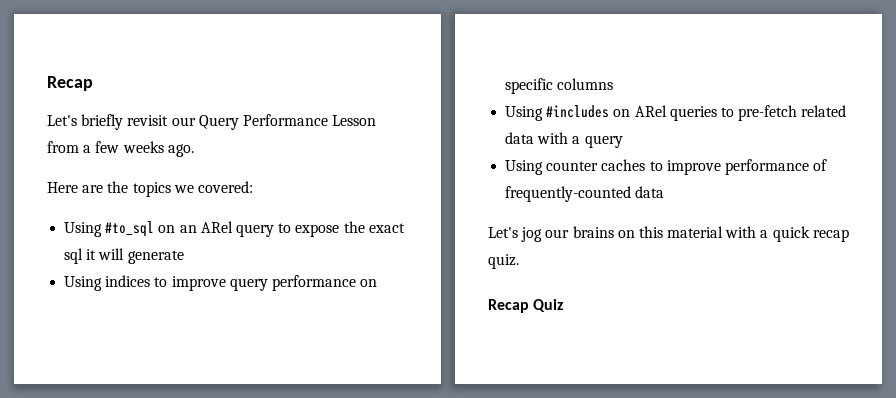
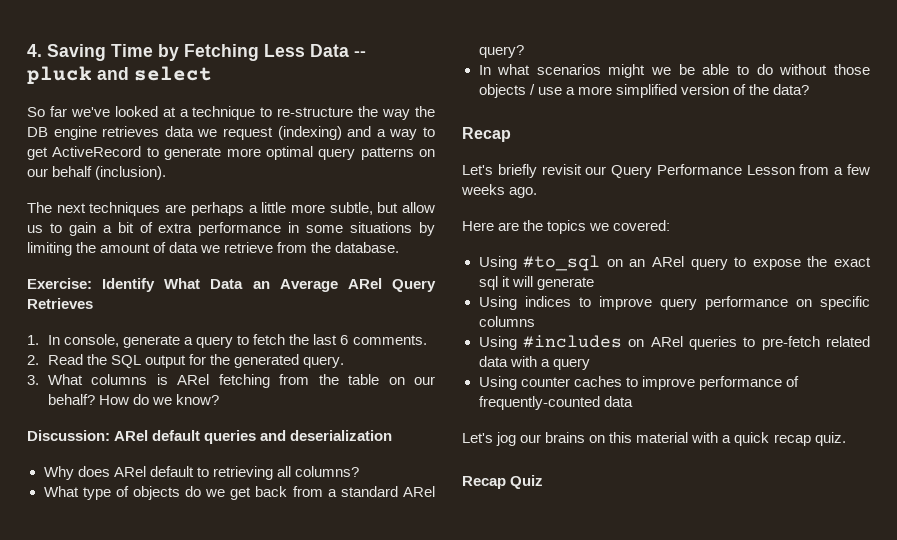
(47, 83) none -> [27,44,366,61] [27,66,212,84] [27,106,436,120] [27,126,436,140] [27,146,435,160] [27,166,167,180] [27,202,435,216] [27,222,436,236] [27,242,400,256] [27,278,437,292] [27,298,93,309] [27,334,427,348] [27,354,345,368] [27,374,435,388] [48,394,220,405] [27,430,393,444] [43,466,359,480] [43,486,435,500] [478,45,524,58] [478,64,870,78] [478,84,809,98] 4. Saving Time by Fetching Less Data -- pluck and select // So far we've looked at a technique to re-structure the way the DB engine retrieves data we request (indexing) and a way to get ActiveRecord to generate more optimal query patterns on our behalf (inclusion). // The next techniques are perhaps a little more subtle, but allow us to gain a bit of extra performance in some situations by limiting the amount of data we retrieve from the database. // Exercise: Identify What Data an Average ARel Query Retrieves // 1. In console, generate a query to fetch the last 6 comments. // 2. Read the SQL output for the generated query. // 3. What columns is ARel fetching from the table on our behalf? How do we know? // Discussion: ARel default queries and deserialization // Why does ARel default to retrieving all columns? // What type of objects do we get back from a standard ARel query? // In what scenarios might we be able to do without those objects / use a more simplified version of the data? //

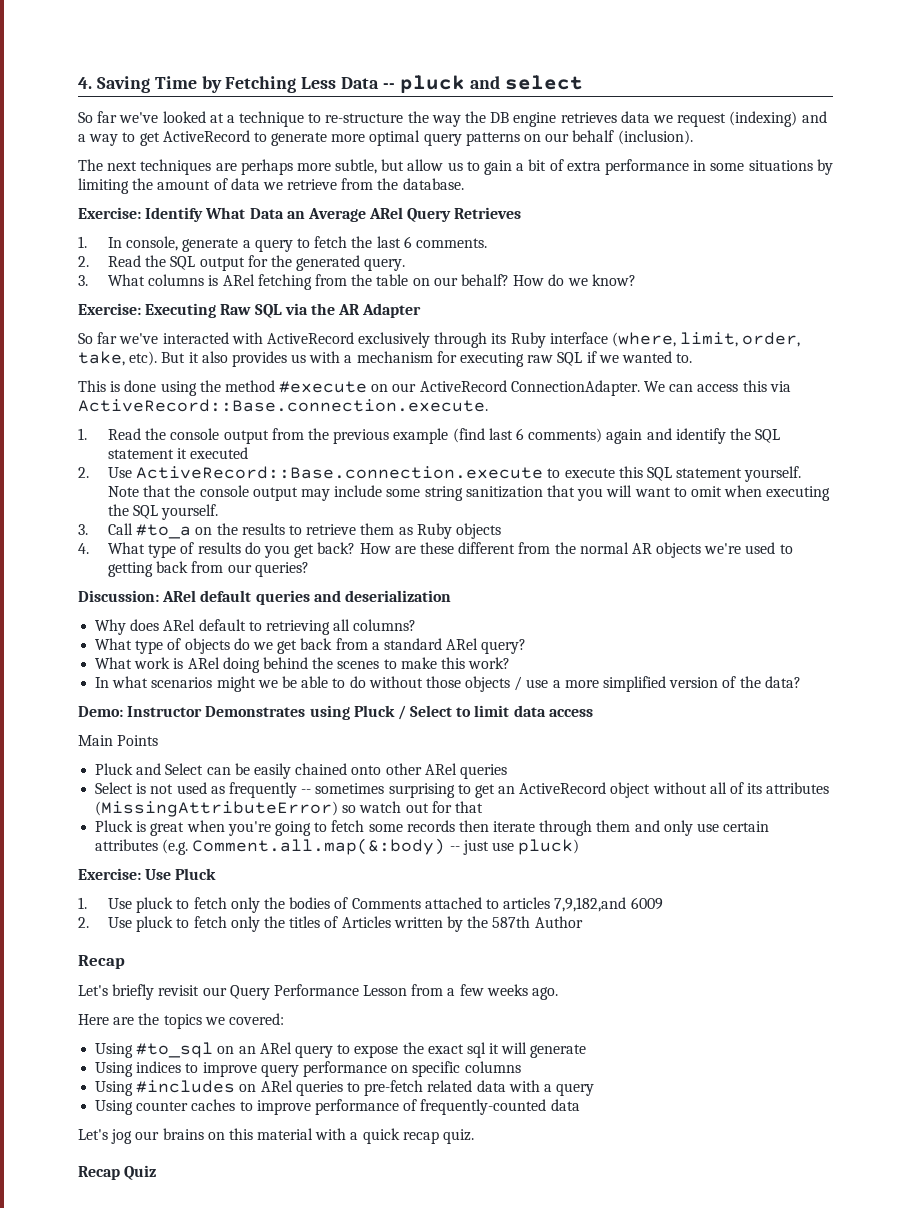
[248,202,287,213] a little -> (293, 167) none
(220, 399) none -> [78,303,422,318] [78,332,801,348] [78,351,693,367] [78,380,791,396] [78,399,488,412] [78,428,781,444] [108,447,249,459] [78,466,802,482] [108,485,831,501] [108,504,219,520] [78,523,501,539] [78,542,793,558] [108,561,309,577] // Exercise: Executing Raw SQL via the AR Adapter // So far we've interacted with ActiveRecord exclusively through its Ruby interface (where, limit, order, take, etc). But it also provides us with a mechanism for executing raw SQL if we wanted to. // This is done using the method #execute on our ActiveRecord ConnectionAdapter. We can access this via ActiveRecord::Base.connection.execute. // 1. Read the console output from the previous example (find last 6 comments) again and identify the SQL statement it executed // 2. Use ActiveRecord::Base.connection.execute to execute this SQL statement yourself. Note that the console output may include some string sanitization that you will want to omit when executing the SQL yourself. // 3. Call #to_a on the results to retrieve them as Ruby objects // 4. What type of results do you get back? How are these different from the normal AR objects we're used to getting back from our queries?
(524, 51) none -> [95,657,511,673] // What work is ARel doing behind the scenes to make this work?
(809, 89) none -> [78,705,593,720] [78,735,159,746] [95,763,507,779] [95,782,830,798] [95,801,483,817] [95,820,770,836] [95,838,580,855] [78,868,217,880] [78,897,663,913] [78,916,583,932] // Demo: Instructor Demonstrates using Pluck / Select to limit data access // Main Points // Pluck and Select can be easily chained onto other ARel queries // Select is not used as frequently -- sometimes surprising to get an ActiveRecord object without all of its attributes (MissingAttributeError) so watch out for that // Pluck is great when you're going to fetch some records then iterate through them and only use certain attributes (e.g. Comment.all.map(&:body) -- just use pluck) // Exercise: Use Pluck // 1. Use pluck to fetch only the bodies of Comments attached to articles 7,9,182,and 6009 // 2. Use pluck to fetch only the titles of Articles written by the 587th Author

